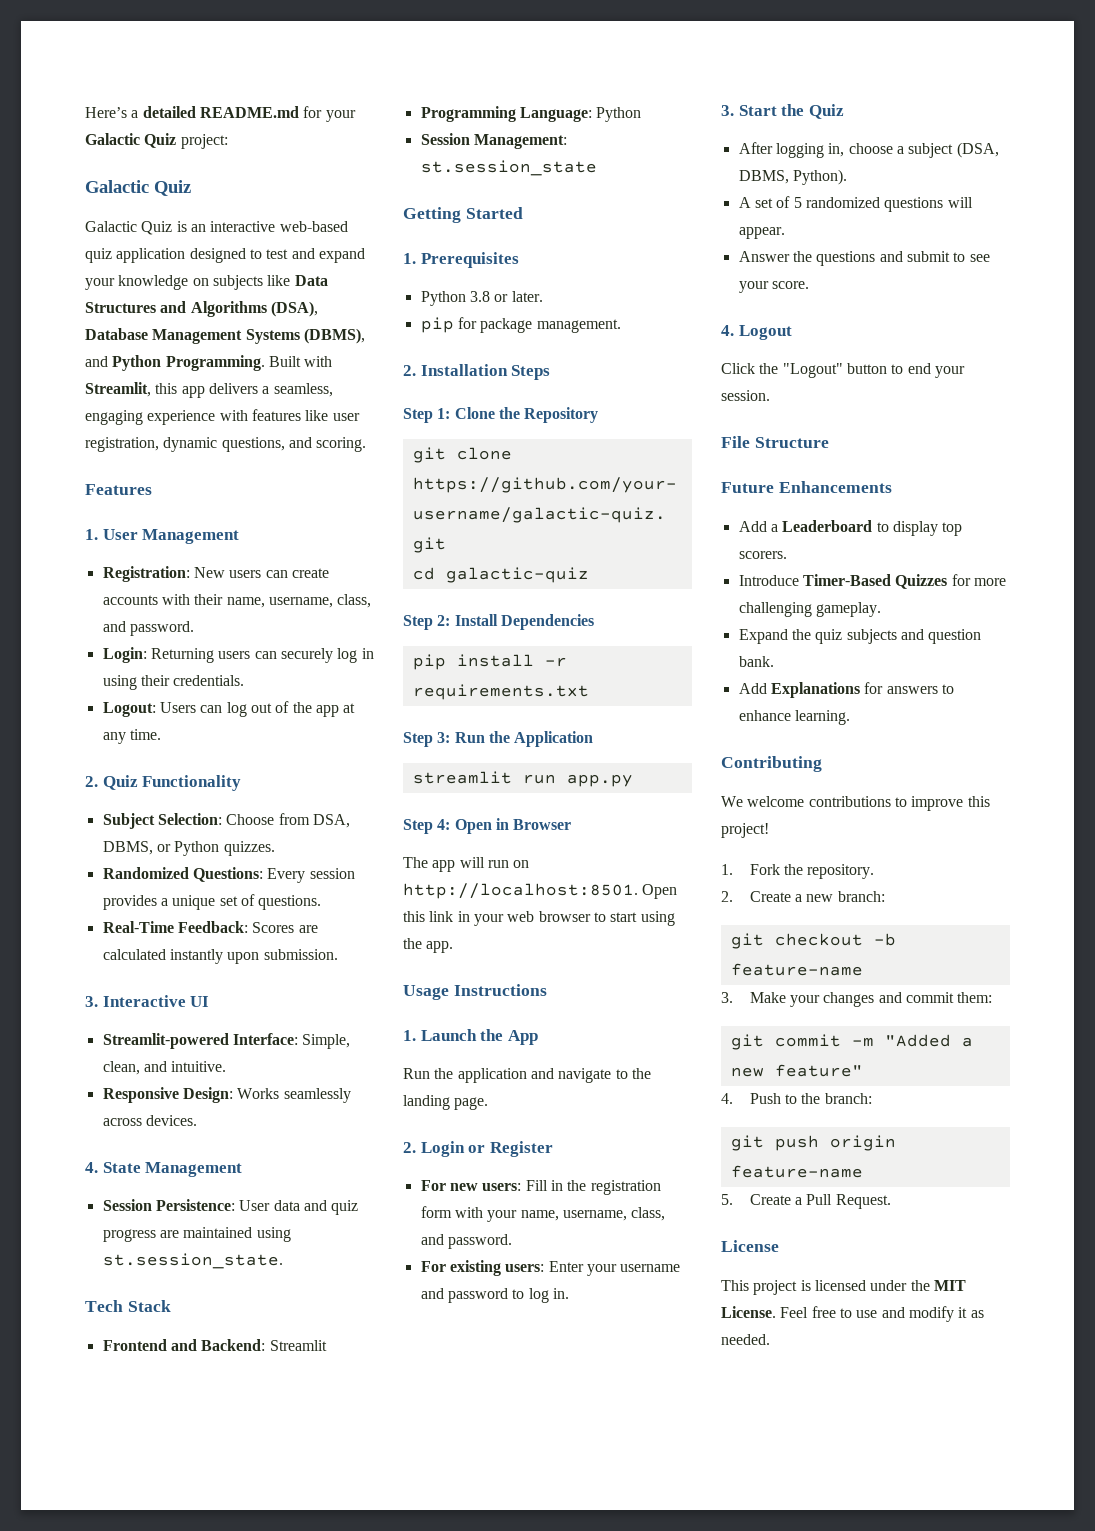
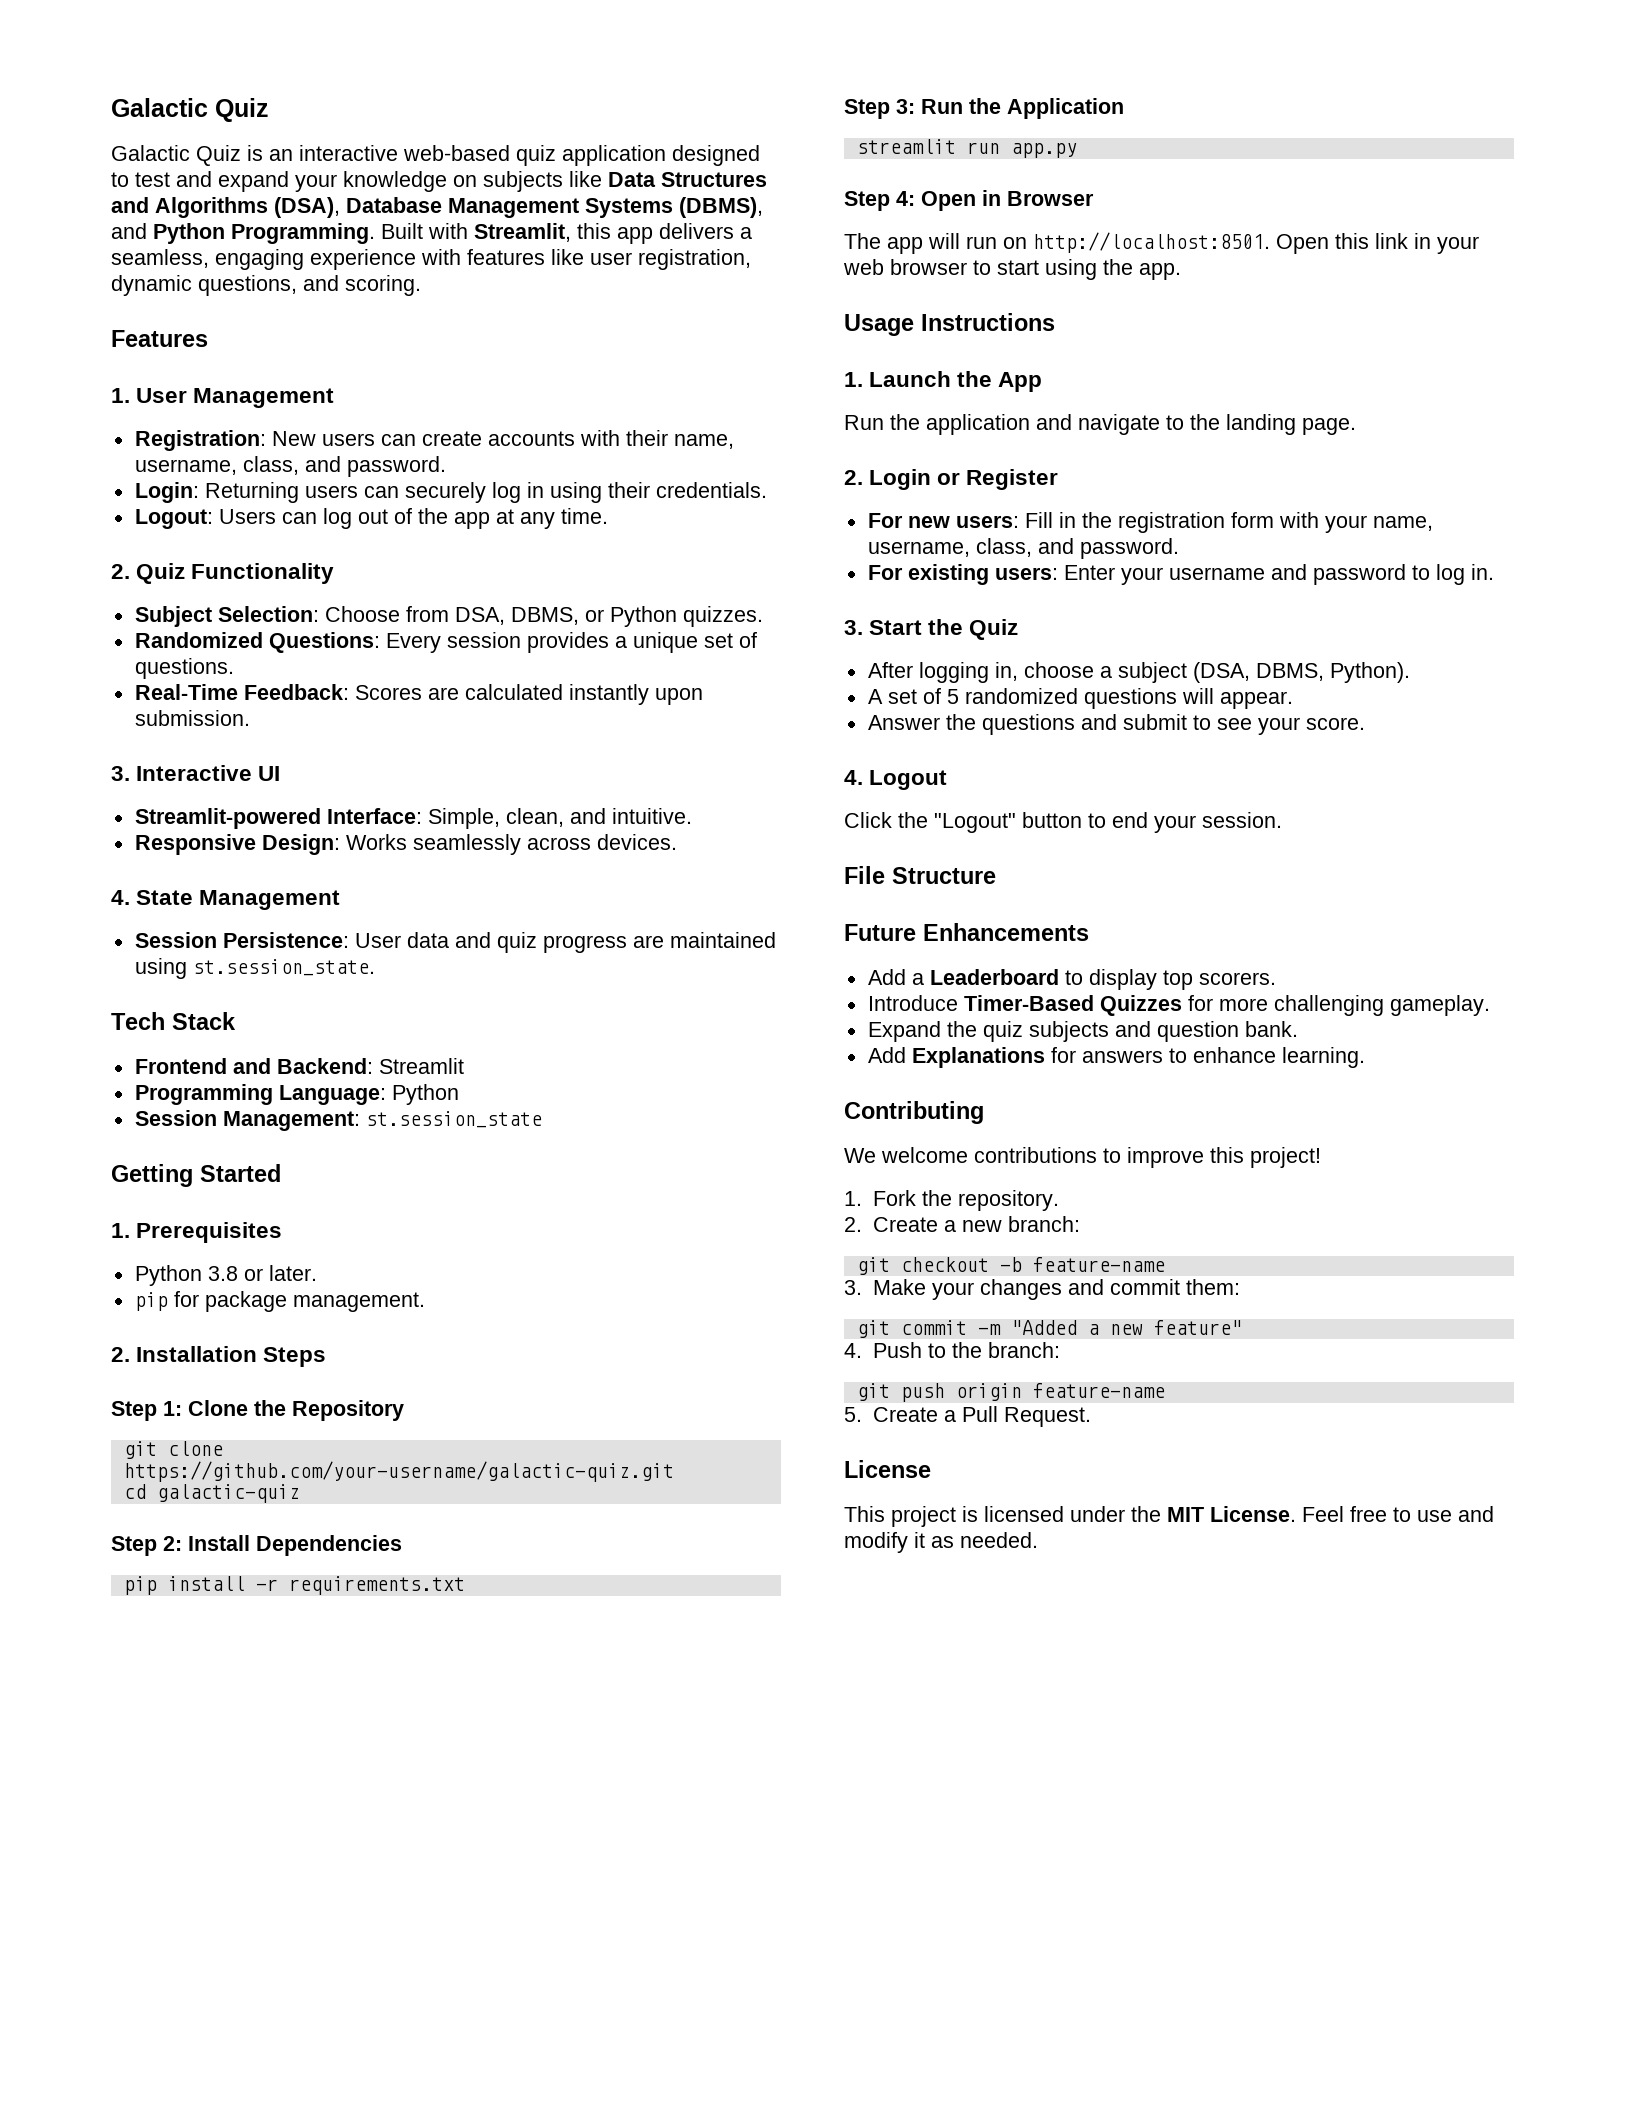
[85,106,356,122] [85,133,228,149] Here’s a detailed README.md for your Galactic Quiz project: // -> (111, 107) none

